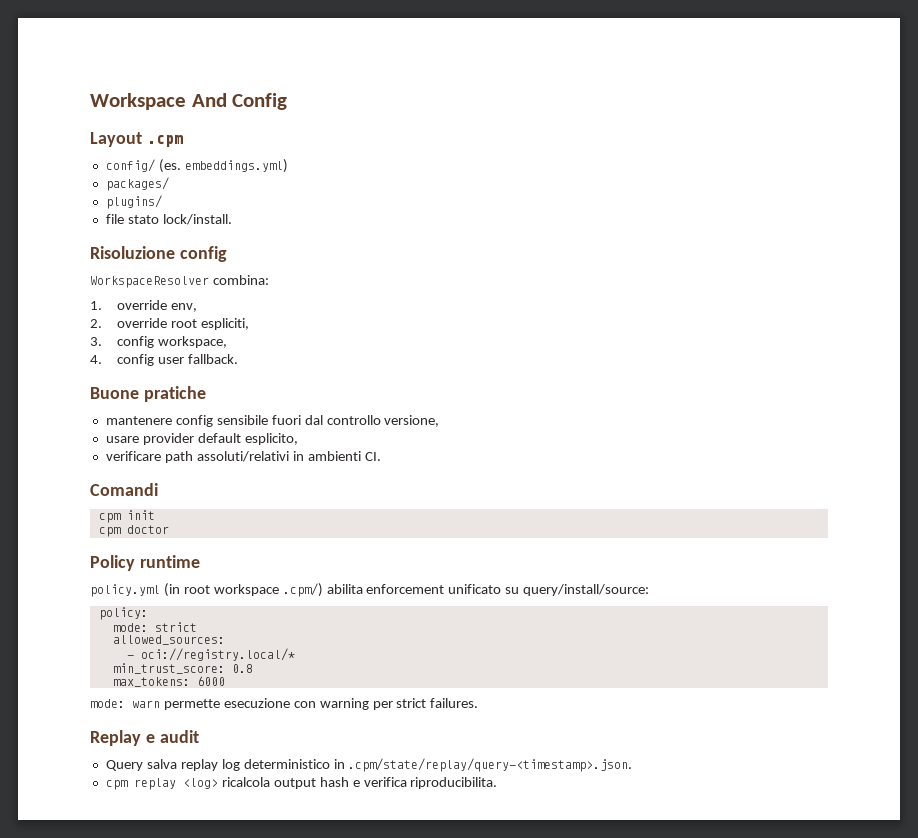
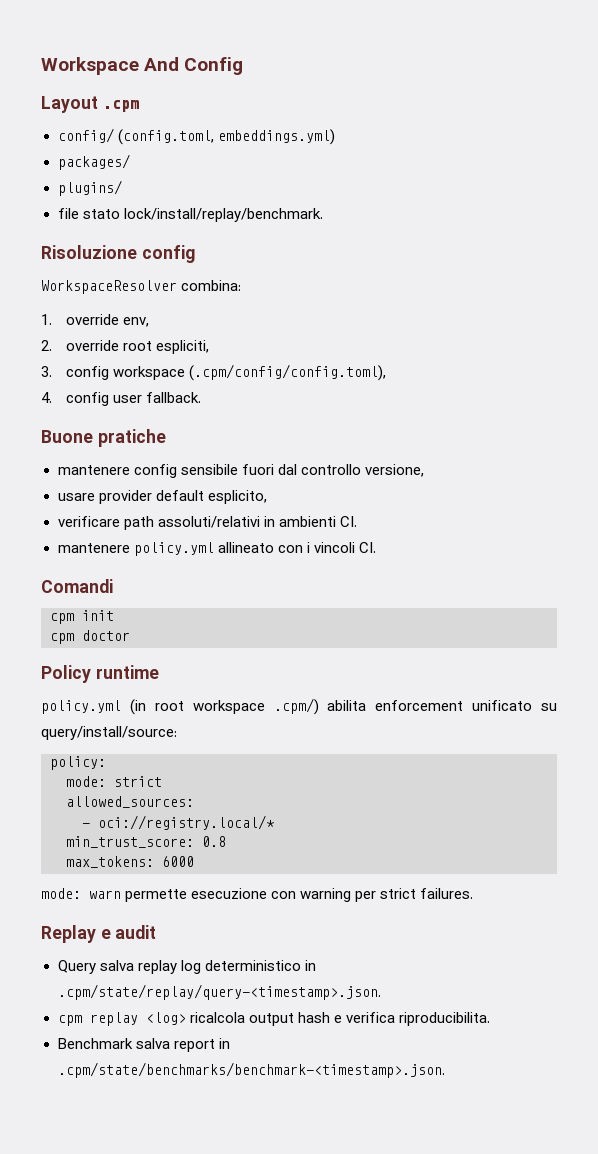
[158,159,181,173] (es. -> [117,129,214,145] (config.toml,
[162,214,232,225] lock/install. -> [123,208,323,222] lock/install/replay/benchmark.
[157,336,227,348] workspace, -> [113,364,387,381] workspace (.cpm/config/config.toml),
(381, 456) none -> [57,542,376,556] // mantenere policy.yml allineato con i vincoli CI.
(498, 783) none -> [57,1038,230,1052] [57,1062,445,1078] // Benchmark salva report in .cpm/state/benchmarks/benchmark-<timestamp>.json.

